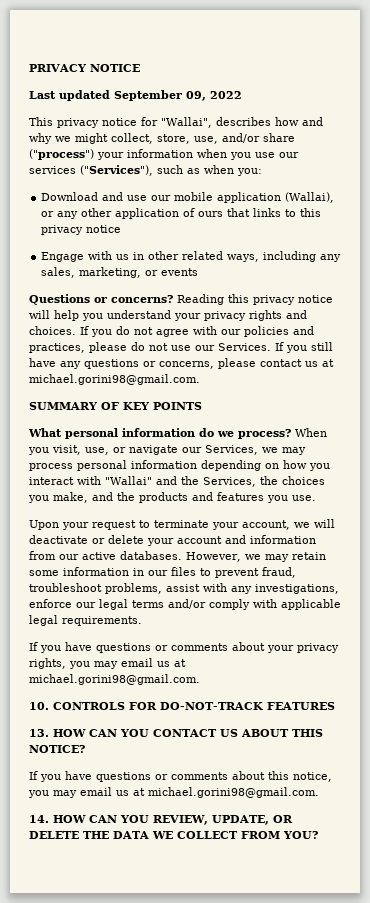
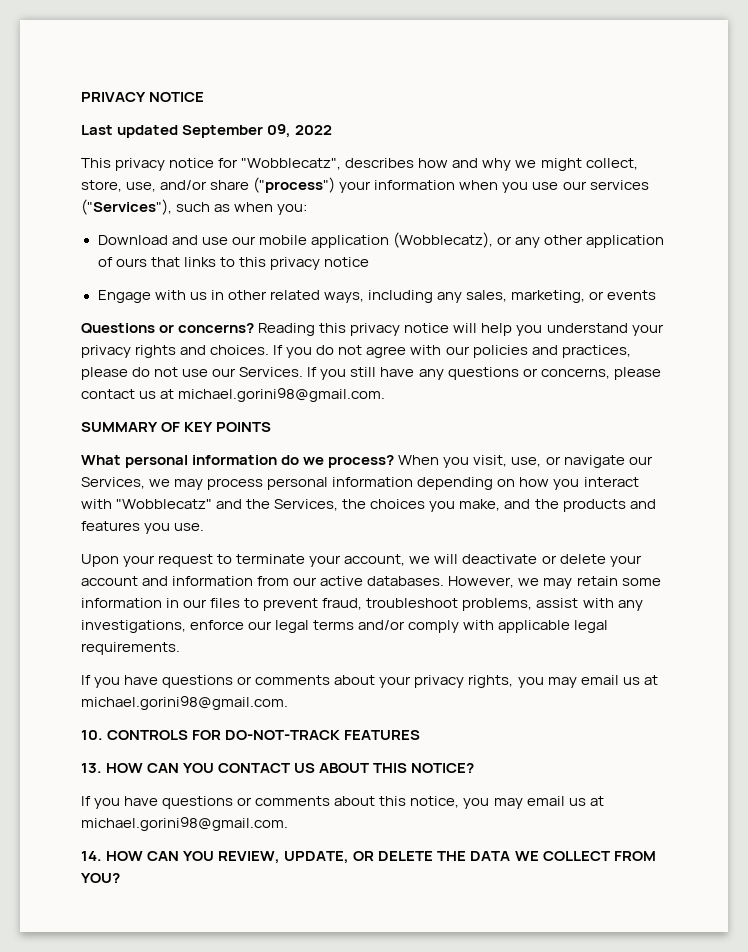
[161,117,212,128] "Wallai", -> [241,158,342,170] "Wobblecatz",
[285,192,335,203] (Wallai), -> [392,232,493,248] (Wobblecatz),
[105,476,152,485] "Wallai" -> [116,499,213,509] "Wobblecatz"

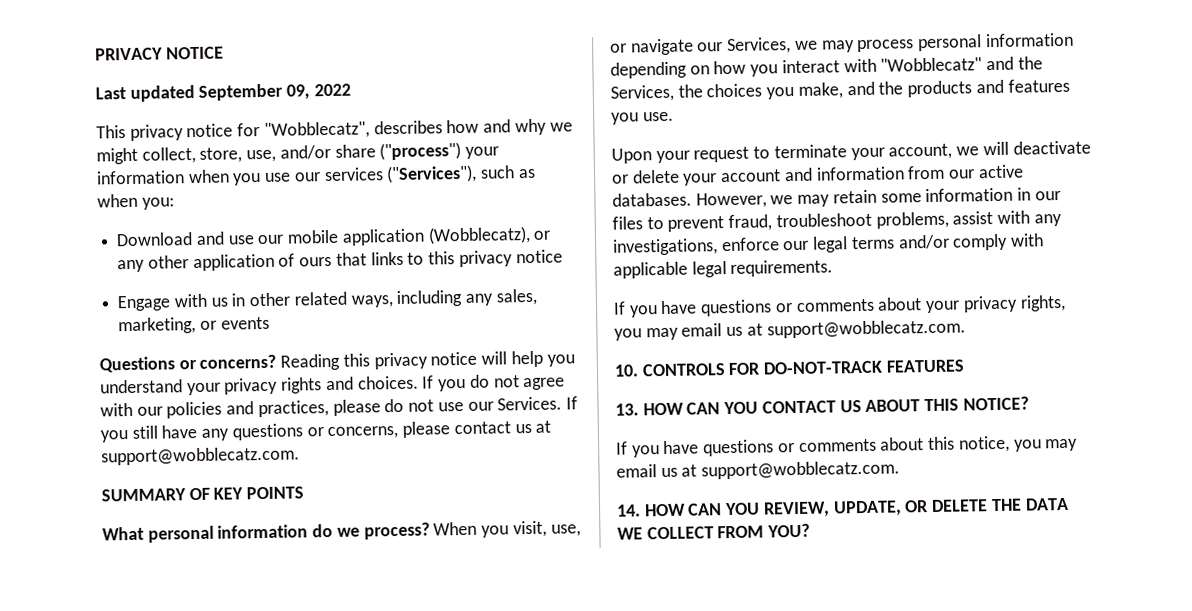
[178,388,386,402] michael.gorini98@gmail.com. -> [101,446,300,466] support@wobblecatz.com.
[81,696,288,710] michael.gorini98@gmail.com. -> [766,319,966,339] support@wobblecatz.com.
[81,817,288,831] michael.gorini98@gmail.com. -> [701,460,901,480] support@wobblecatz.com.

